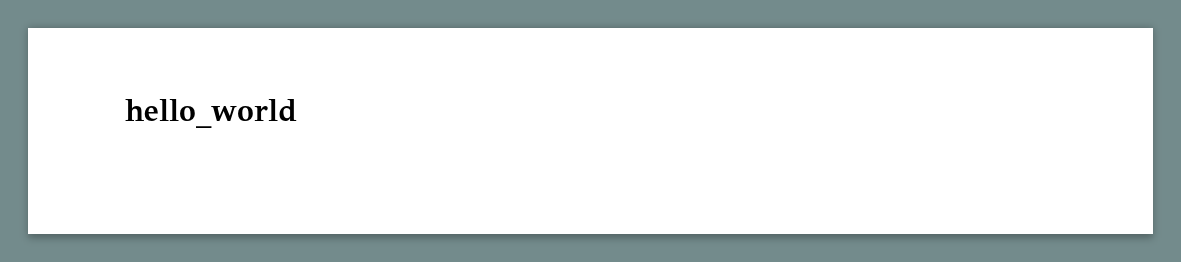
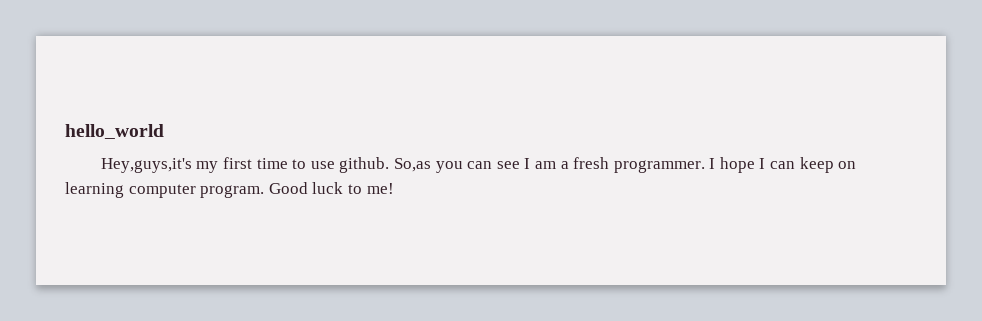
(297, 113) none -> [100,157,857,173] [65,182,394,198] // Hey,guys,it's my first time to use github. So,as you can see I am a fresh programmer. I hope I can keep on learning computer program. Good luck to me!

